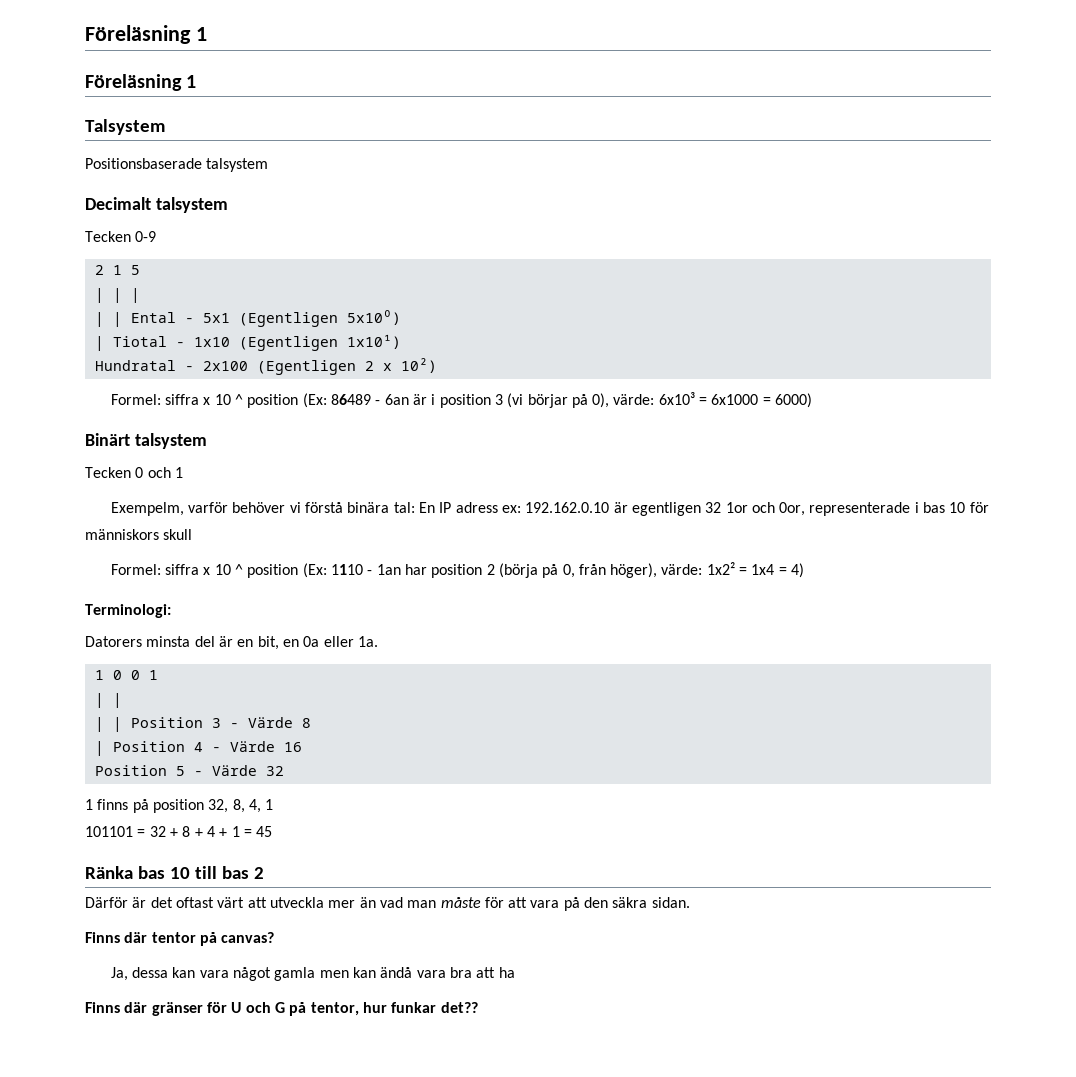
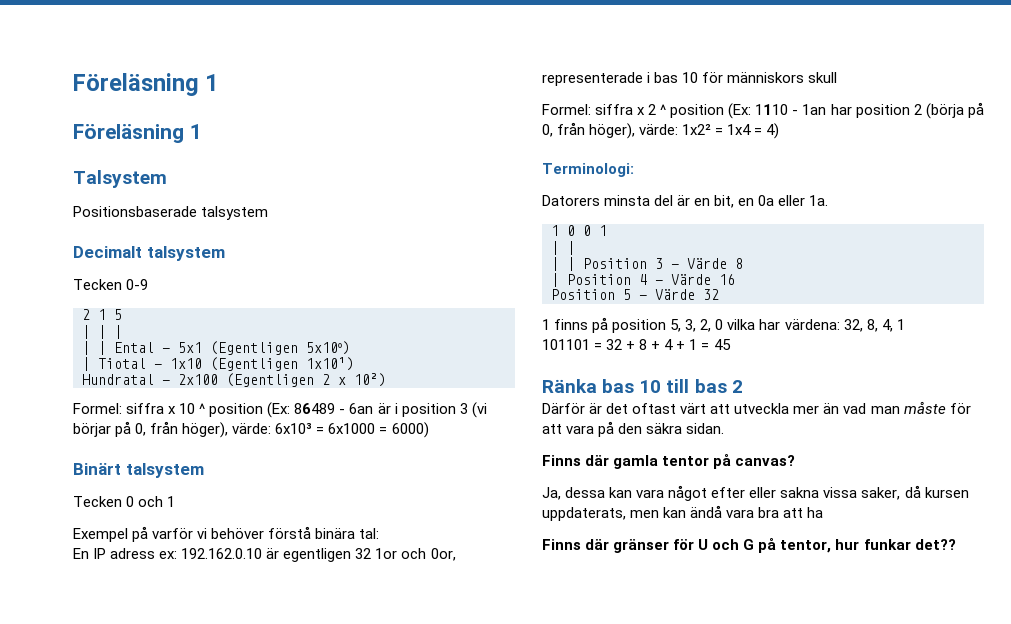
[592,393,610,408] 0), -> [135,421,229,438] 0, från höger),
[110,502,301,516] Exempelm, varför behöver vi -> [73,526,265,542] Exempel på varför vi behöver
(415, 507) none -> (380, 533) //
[214,564,231,575] 10 -> [648,104,657,115] 2
(204, 806) none -> [670,319,840,332] 5, 3, 2, 0 vilka har värdena:
(148, 937) none -> [613,455,659,469] gamla
[274,967,316,981] gamla -> [711,485,969,500] [542,507,626,521] efter eller sakna vissa saker, då kursen uppdaterats,

